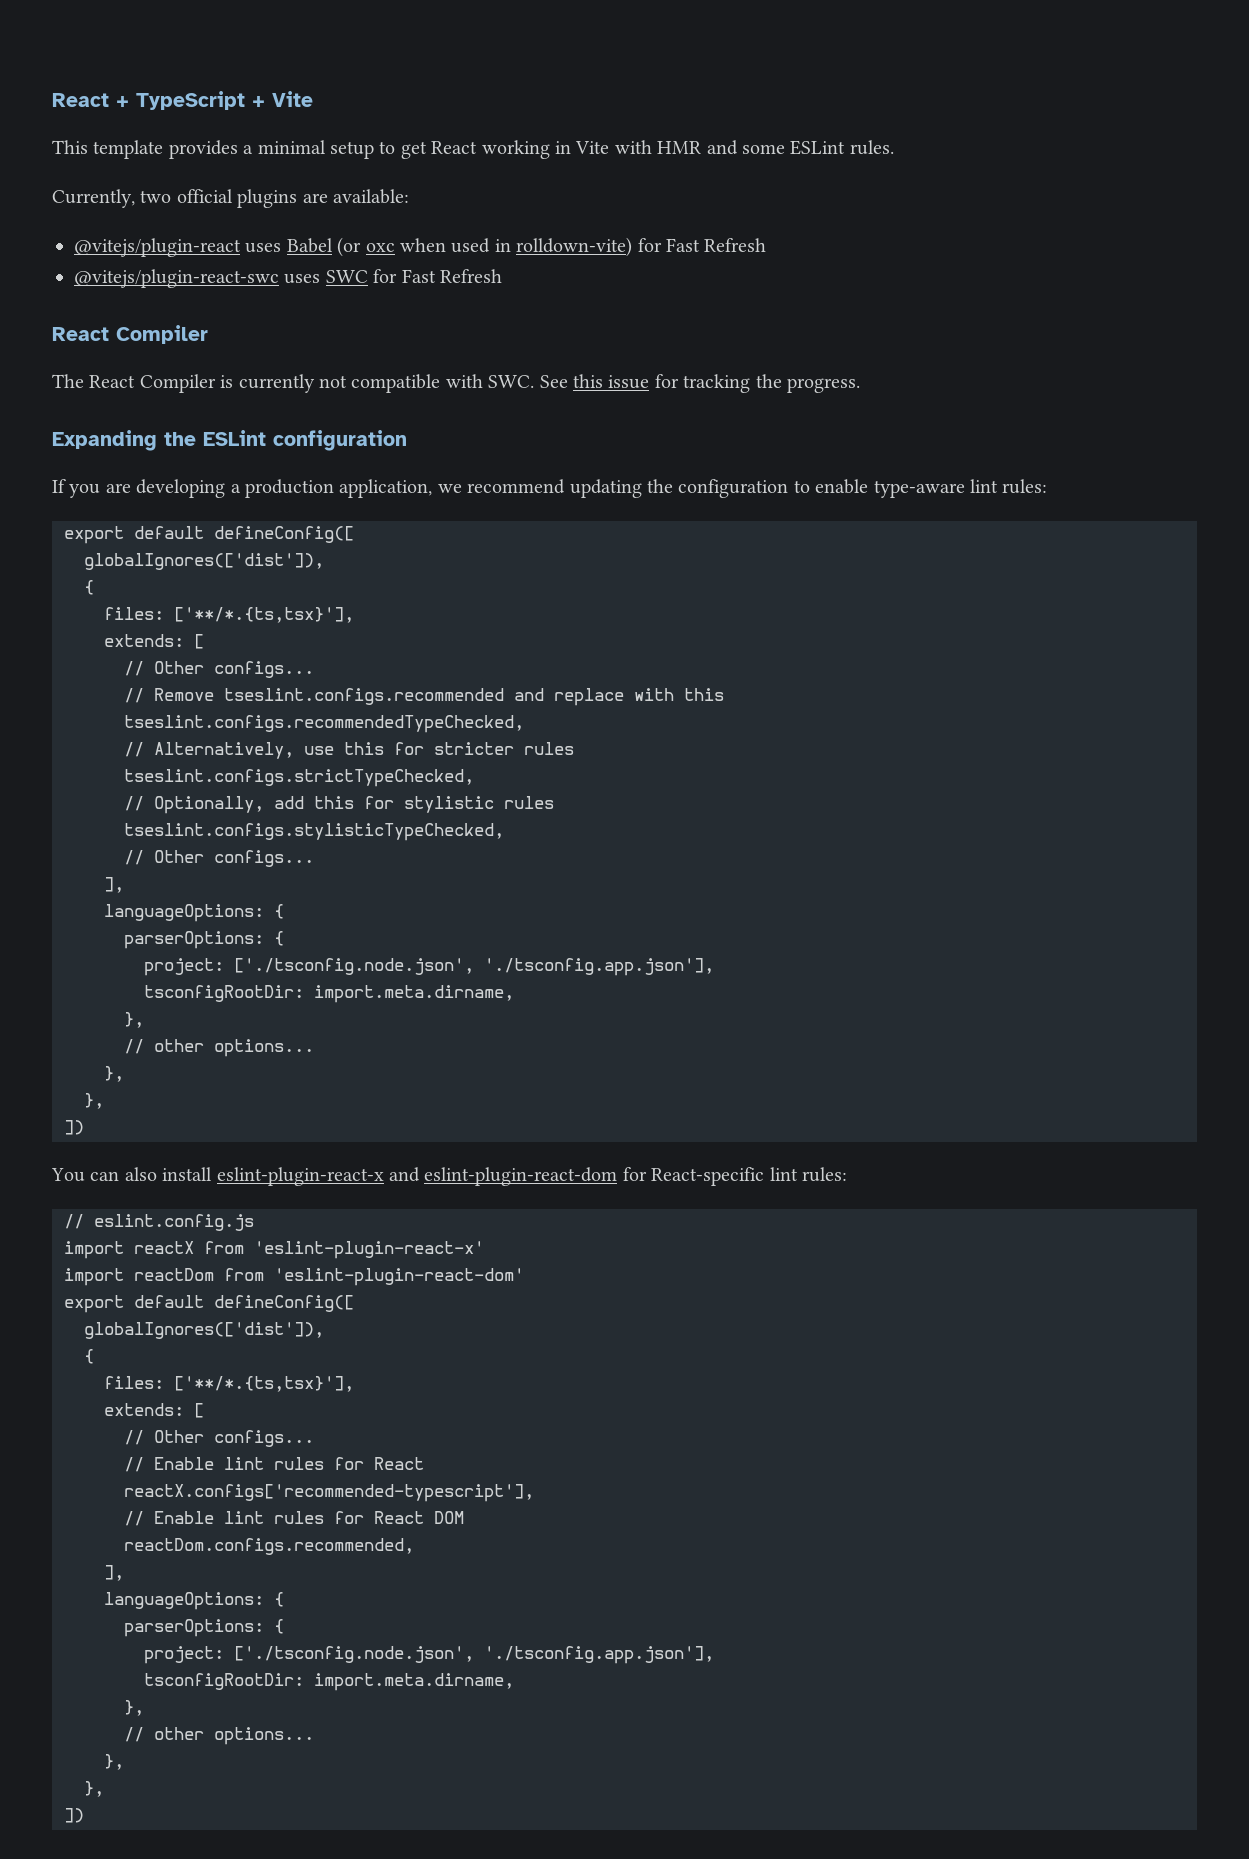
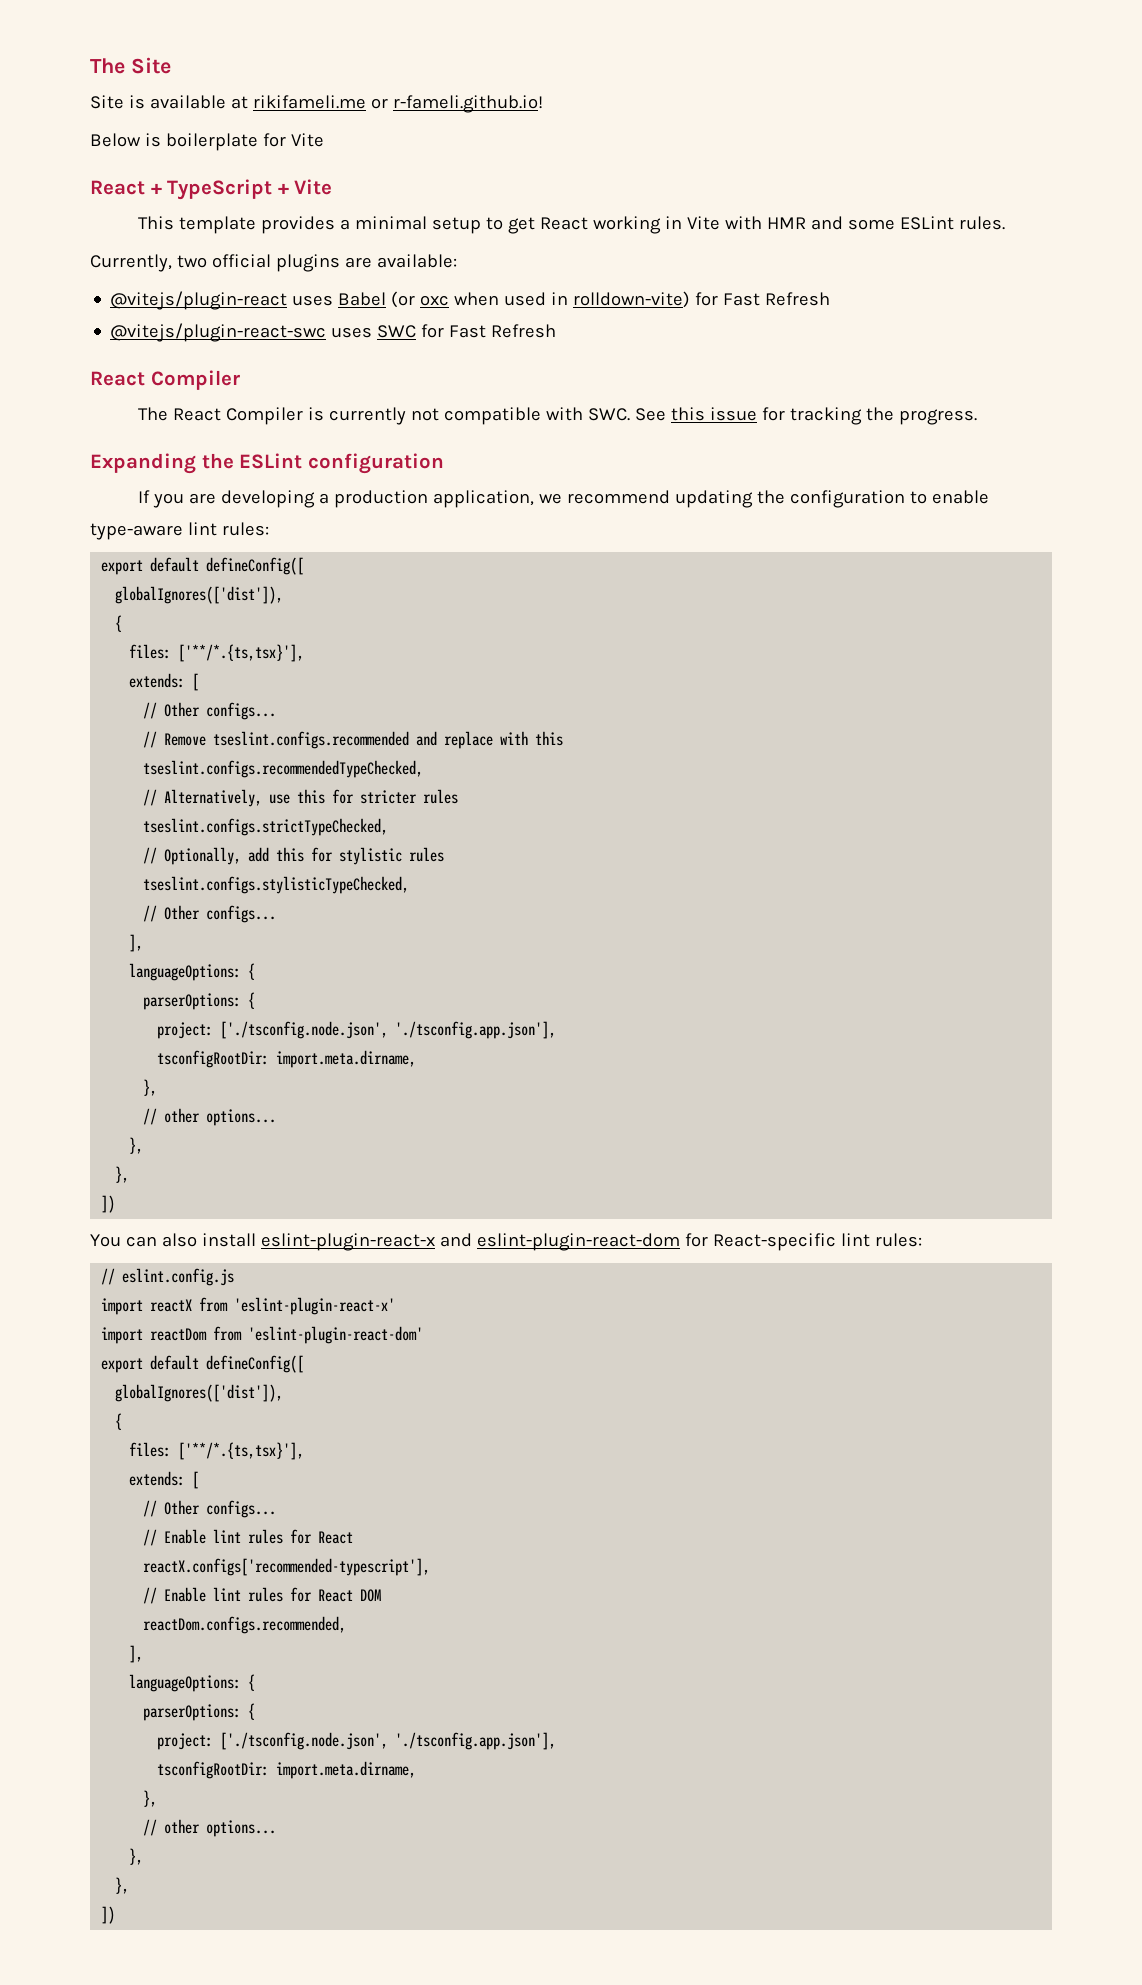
(52, 100) none -> [90,57,171,74] [90,95,543,113] [90,133,324,151] The Site // Site is available at rikifameli.me or r-fameli.github.io! // Below is boilerplate for Vite //

